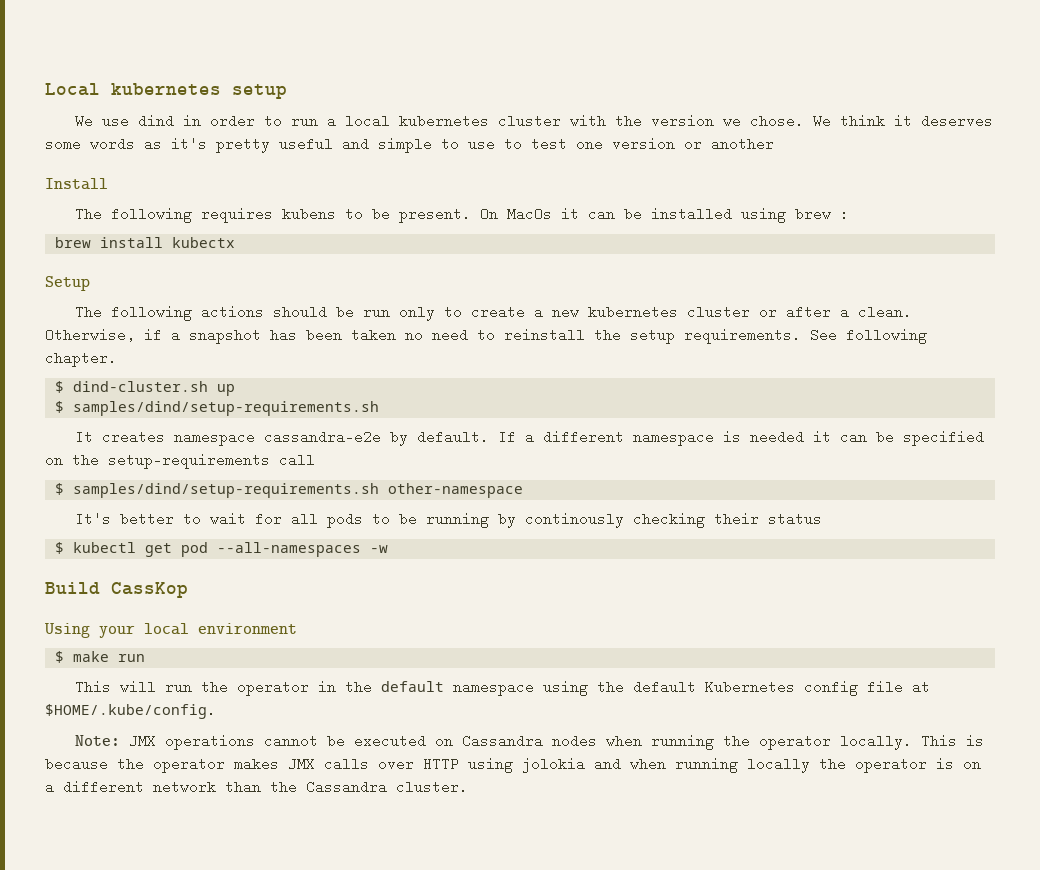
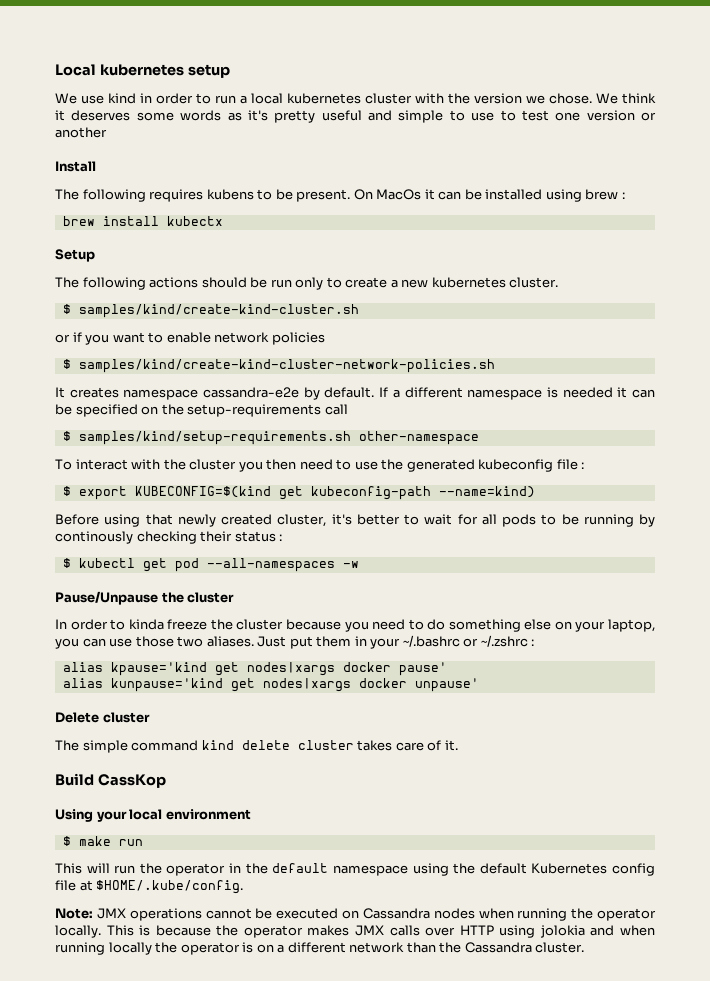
[137,114,174,128] dind -> [108,93,136,104] kind
[686,305,912,319] [45,328,927,344] [45,351,117,367] [55,381,236,396] [55,401,380,416] cluster or after a clean. Otherwise, if a snapshot has been taken no need to reinstall the setup requirements. See following chapter. // $ dind-cluster.sh up // $ samples/dind/setup-requirements.sh -> [509,277,559,288] [62,304,359,318] [55,332,325,345] [62,359,495,373] cluster. // $ samples/kind/create-kind-cluster.sh // or if you want to enable network policies // $ samples/kind/create-kind-cluster-network-policies.sh
[73,483,380,498] samples/dind/setup-requirements.sh -> [78,431,351,445] samples/kind/setup-requirements.sh
[74,512,111,526] It's -> [55,459,585,472] [62,486,535,500] [55,514,352,527] To interact with the cluster you then need to use the generated kubeconfig file : // $ export KUBECONFIG=$(kind get kubeconfig-path --name=kind) // Before using that newly created cluster, it's
(822, 519) none -> [279,534,283,541] :
(389, 549) none -> [55,591,235,605] [55,619,655,632] [55,635,535,649] [62,662,447,676] [62,678,479,692] [55,712,150,723] [55,740,458,753] // Pause/Unpause the cluster // In order to kinda freeze the cluster because you need to do something else on your laptop, you can use those two aliases. Just put them in your ~/.bashrc or ~/.zshrc : // alias kpause='kind get nodes|xargs docker pause' // alias kunpause='kind get nodes|xargs docker unpause' // Delete cluster // The simple command kind delete cluster takes care of it.

